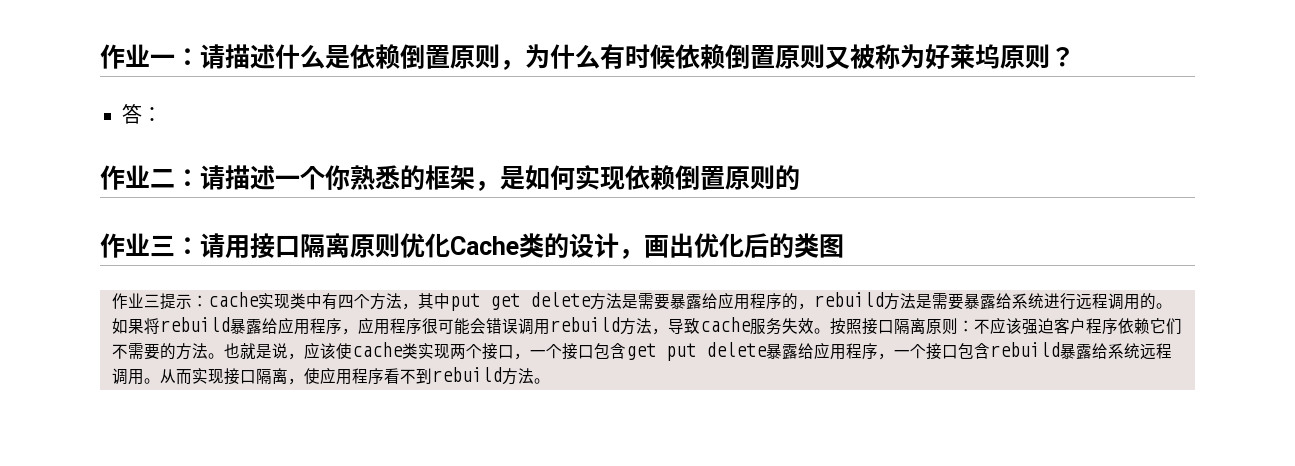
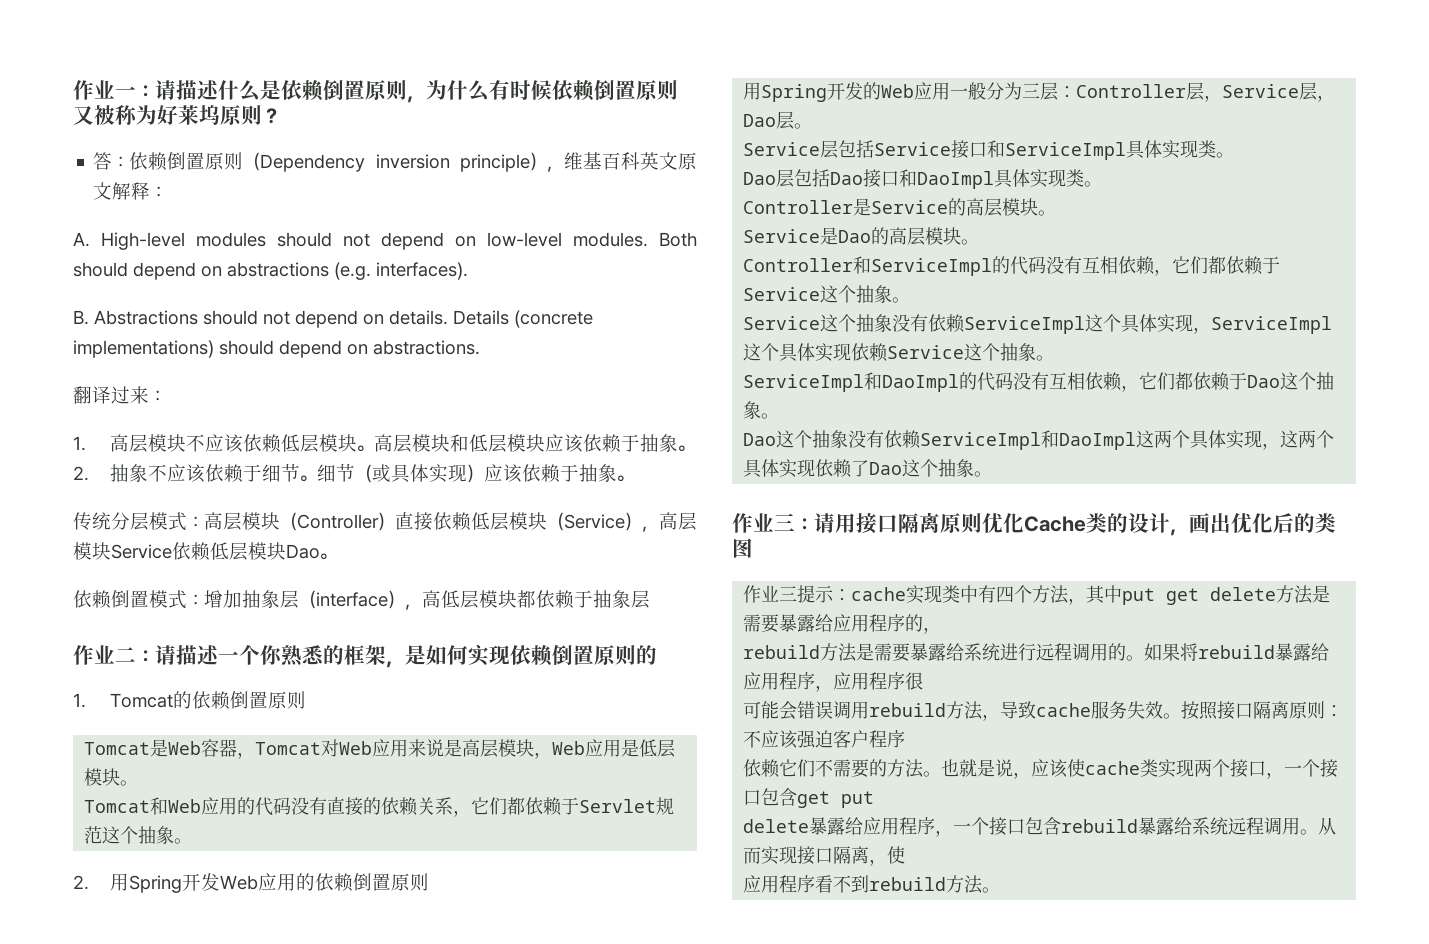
(162, 114) none -> [129,152,697,172] [93,182,168,200] [73,232,697,250] [73,262,468,280] [73,310,593,328] [73,340,480,358] [73,386,166,404] [73,434,695,453] [73,463,634,483] [73,512,697,532] [73,542,337,561] [73,590,650,610] 依赖倒置原则（Dependency inversion principle），维基百科英文原文解释： // A. High-level modules should not depend on low-level modules. Both should depend on abstractions (e.g. interfaces). // B. Abstractions should not depend on details. Details (concrete implementations) should depend on abstractions. // 翻译过来： // 1.高层模块不应该依赖低层模块。高层模块和低层模块应该依赖于抽象。 // 2.抽象不应该依赖于细节。细节（或具体实现）应该依赖于抽象。 // 传统分层模式：高层模块（Controller）直接依赖低层模块（Service），高层模块Service依赖低层模块Dao。 // 依赖倒置模式：增加抽象层（interface），高低层模块都依赖于抽象层
(800, 177) none -> [73,691,306,710] [84,739,676,759] [84,768,139,786] [84,797,675,817] [84,826,193,844] [73,873,429,893] [743,82,1336,102] [743,111,813,130] [743,140,1235,160] [743,169,1103,189] [743,198,1057,217] [743,227,980,246] [743,256,1281,276] [743,285,911,303] [743,314,1333,334] [743,343,1055,362] [743,372,1335,392] [743,401,780,419] [743,430,1335,450] [743,459,993,478] // 1. Tomcat的依赖倒置原则 // Tomcat是Web容器，Tomcat对Web应用来说是高层模块，Web应用是低层模块。 // Tomcat和Web应用的代码没有直接的依赖关系，它们都依赖于Servlet规范这个抽象。 // 2.用Spring开发Web应用的依赖倒置原则 // 用Spring开发的Web应用一般分为三层：Controller层，Service层，Dao层。 // Service层包括Service接口和ServiceImpl具体实现类。 // Dao层包括Dao接口和DaoImpl具体实现类。 // Controller是Service的高层模块。 // Service是Dao的高层模块。 // Controller和ServiceImpl的代码没有互相依赖，它们都依赖于Service这个抽象。 // Service这个抽象没有依赖ServiceImpl这个具体实现，ServiceImpl这个具体实现依赖Service这个抽象。 // ServiceImpl和DaoImpl的代码没有互相依赖，它们都依赖于Dao这个抽象。 // Dao这个抽象没有依赖ServiceImpl和DaoImpl这两个具体实现，这两个具体实现依赖了Dao这个抽象。
(814, 306) none -> (942, 630) //
(438, 326) none -> (924, 681) //
(1118, 326) none -> (906, 739) //
(696, 352) none -> (875, 799) //
(320, 376) none -> (906, 855) //

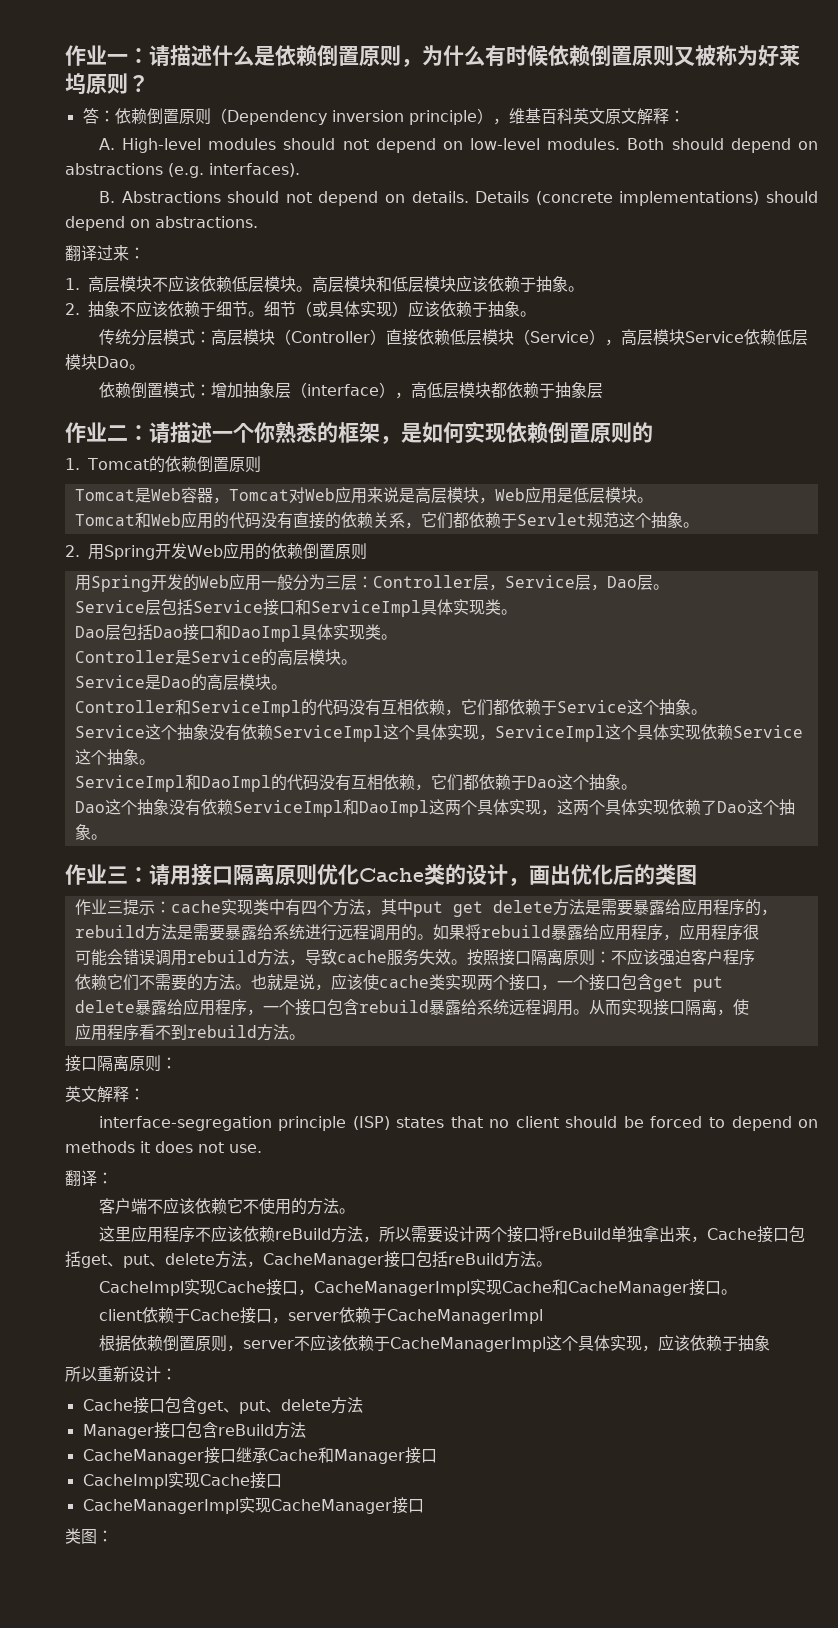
(1001, 890) none -> [65,1055,177,1072] [65,1086,145,1103] [98,1116,818,1131] [65,1141,262,1153] [65,1170,113,1186] [98,1197,355,1215] [98,1225,805,1243] [65,1251,552,1268] [98,1279,737,1296] [98,1307,543,1324] [98,1334,770,1352] [65,1366,177,1382] [82,1397,363,1414] [82,1422,306,1439] [82,1447,437,1464] [82,1472,282,1489] [82,1497,424,1514] [65,1528,113,1544] // 接口隔离原则： // 英文解释： // interface-segregation principle (ISP) states that no client should be forced to depend on methods it does not use. // 翻译： // 客户端不应该依赖它不使用的方法。 // 这里应用程序不应该依赖reBuild方法，所以需要设计两个接口将reBuild单独拿出来，Cache接口包括get、put、delete方法，CacheManager接口包括reBuild方法。 // CacheImpl实现Cache接口，CacheManagerImpl实现Cache和CacheManager接口。 // client依赖于Cache接口，server依赖于CacheManagerImpl // 根据依赖倒置原则，server不应该依赖于CacheManagerImpl这个具体实现，应该依赖于抽象 // 所以重新设计： // Cache接口包含get、put、delete方法 // Manager接口包含reBuild方法 // CacheManager接口继承Cache和Manager接口 // CacheImpl实现Cache接口 // CacheManagerImpl实现CacheManager接口 // 类图：

